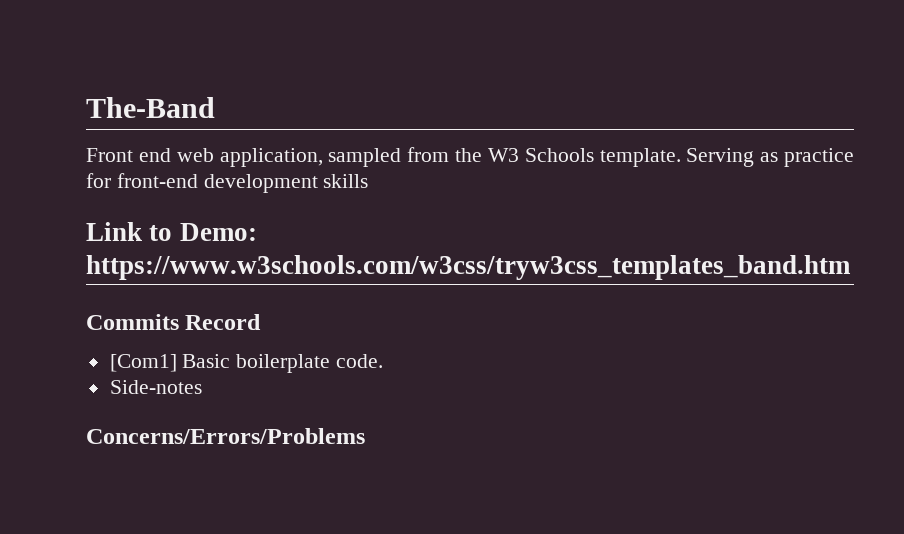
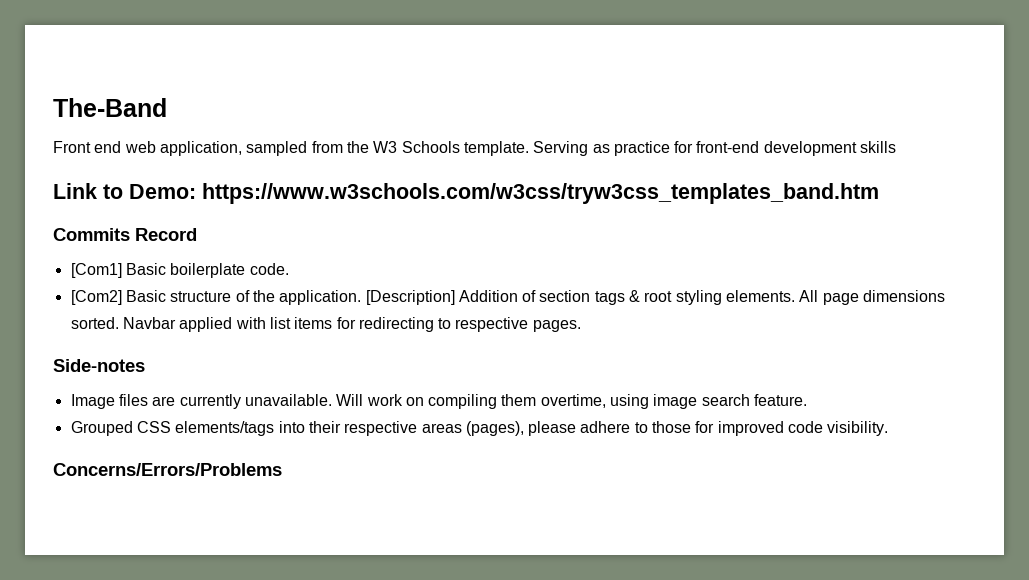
[109,380,202,394] Side-notes -> [70,290,946,305] [70,317,581,332] [53,359,145,372] [70,394,808,409] [70,421,889,436] [Com2] Basic structure of the application. [Description] Addition of section tags & root styling elements. All page dimensions sorted. Navbar applied with list items for redirecting to respective pages. // Side-notes // Image files are currently unavailable. Will work on compiling them overtime, using image search feature. // Grouped CSS elements/tags into their respective areas (pages), please adhere to those for improved code visibility.

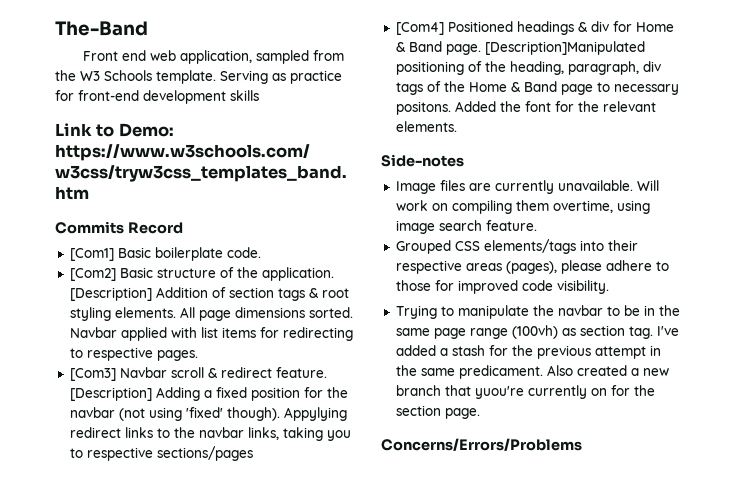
(581, 326) none -> [69,367,327,381] [69,387,348,401] [69,407,347,421] [69,427,351,441] [69,446,253,461] [395,21,674,35] [395,41,645,55] [395,61,661,75] [395,81,679,95] [395,101,656,115] [395,121,457,132] // [Com3] Navbar scroll & redirect feature. [Description] Adding a fixed position for the navbar (not using 'fixed' though). Appylying redirect links to the navbar links, taking you to respective sections/pages // [Com4] Positioned headings & div for Home & Band page. [Description]Manipulated positioning of the heading, paragraph, div tags of the Home & Band page to necessary positons. Added the font for the relevant elements.
(889, 428) none -> [395,305,680,319] [395,325,679,339] [395,345,661,359] [395,365,669,379] [395,385,655,399] [395,405,480,419] // Trying to manipulate the navbar to be in the same page range (100vh) as section tag. I've added a stash for the previous attempt in the same predicament. Also created a new branch that yuou're currently on for the section page.

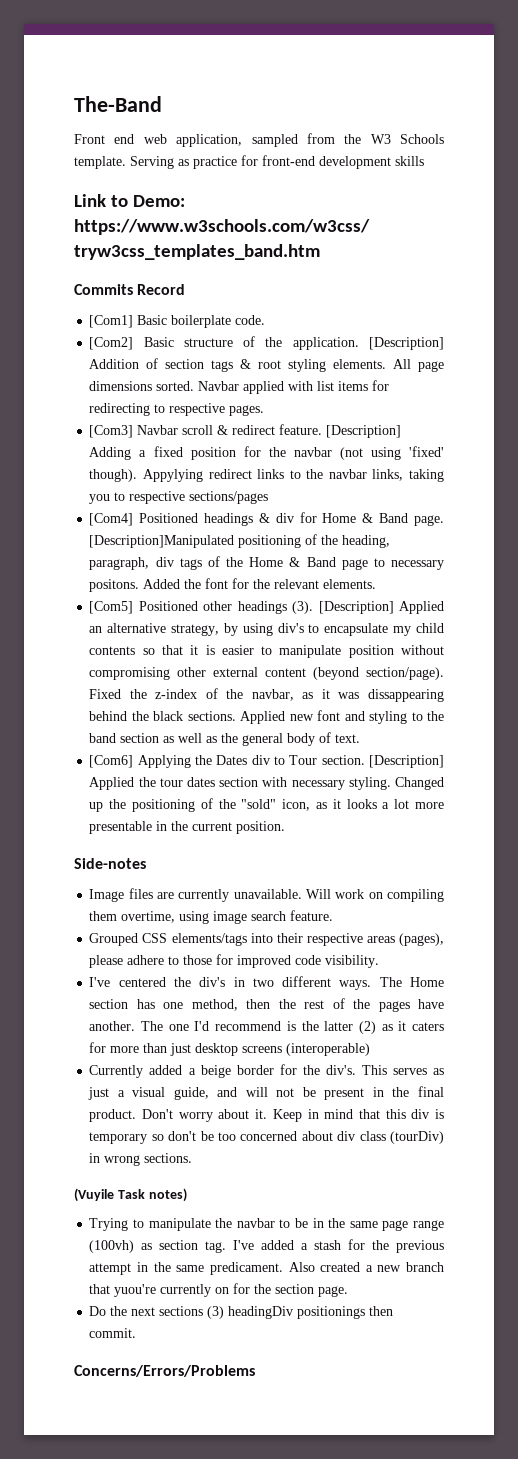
(457, 126) none -> [89,601,445,614] [89,623,444,636] [89,645,444,658] [89,667,445,680] [89,688,445,702] [89,710,444,724] [89,732,361,746] [89,755,444,768] [89,777,444,790] [89,798,445,812] [89,821,286,834] // [Com5] Positioned other headings (3). [Description] Applied an alternative strategy, by using div's to encapsulate my child contents so that it is easier to manipulate position without compromising other external content (beyond section/page). Fixed the z-index of the navbar, as it was dissappearing behind the black sections. Applied new font and styling to the band section as well as the general body of text. // [Com6] Applying the Dates div to Tour section. [Description] Applied the tour dates section with necessary styling. Changed up the positioning of the "sold" icon, as it looks a lot more presentable in the current position.
(609, 287) none -> [89,976,444,990] [89,998,444,1012] [89,1021,444,1034] [89,1042,371,1056] [89,1064,445,1078] [88,1086,444,1100] [89,1109,444,1122] [89,1131,444,1144] [89,1153,193,1166] [74,1188,187,1202] // I've centered the div's in two different ways. The Home section has one method, then the rest of the pages have another. The one I'd recommend is the latter (2) as it caters for more than just desktop screens (interoperable) // Currently added a beige border for the div's. This serves as just a visual guide, and will not be present in the final product. Don't worry about it. Keep in mind that this div is temporary so don't be too concerned about div class (tourDiv) in wrong sections. // (Vuyile Task notes)
(480, 413) none -> [89,1306,394,1319] [89,1328,137,1338] // Do the next sections (3) headingDiv positionings then commit.

